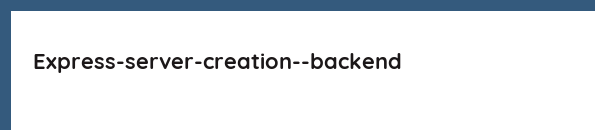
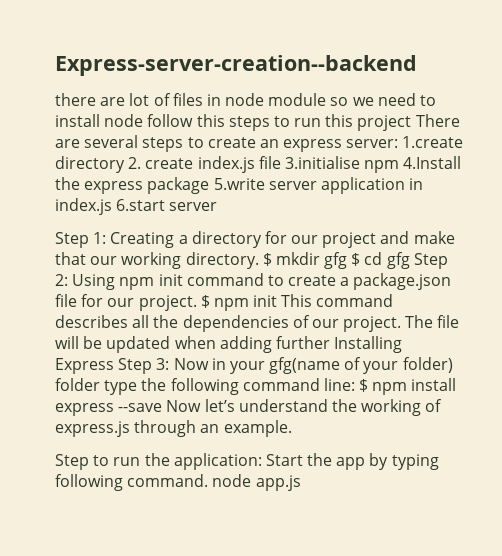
(402, 63) none -> [55,93,437,106] [55,114,460,131] [55,135,464,152] [55,156,462,173] [55,177,424,194] [55,198,218,215] [55,231,455,248] [55,252,448,269] [55,273,452,290] [55,294,394,311] [55,315,460,332] [55,336,403,353] [55,357,453,374] [55,378,457,395] [55,399,443,416] [55,420,292,437] [55,453,439,470] [55,474,301,491] // there are lot of files in node module so we need to install node follow this steps to run this project There are several steps to create an express server: 1.create directory 2. create index.js file 3.initialise npm 4.Install the express package 5.write server application in index.js 6.start server // Step 1: Creating a directory for our project and make that our working directory. $ mkdir gfg $ cd gfg Step 2: Using npm init command to create a package.json file for our project. $ npm init This command describes all the dependencies of our project. The file will be updated when adding further Installing Express Step 3: Now in your gfg(name of your folder) folder type the following command line: $ npm install express --save Now let’s understand the working of express.js through an example. // Step to run the application: Start the app by typing following command. node app.js

